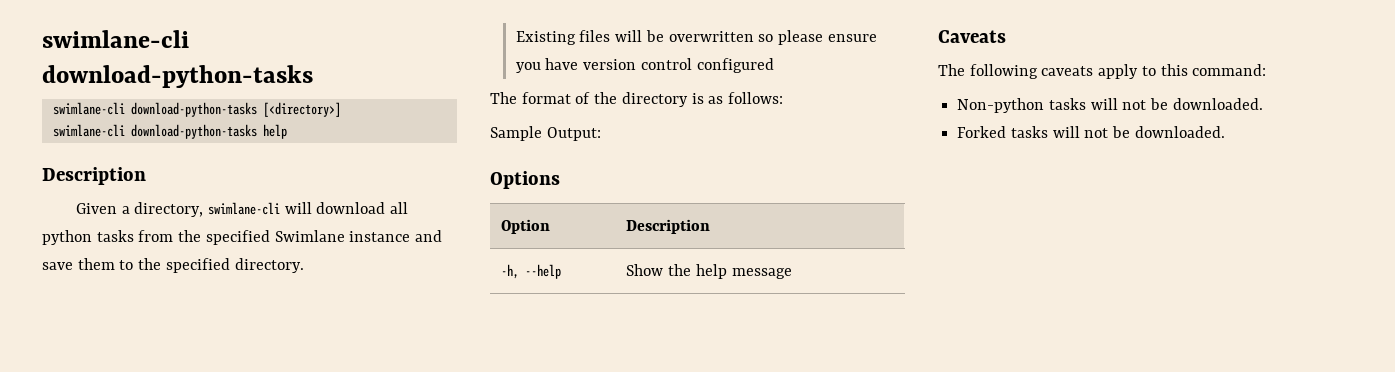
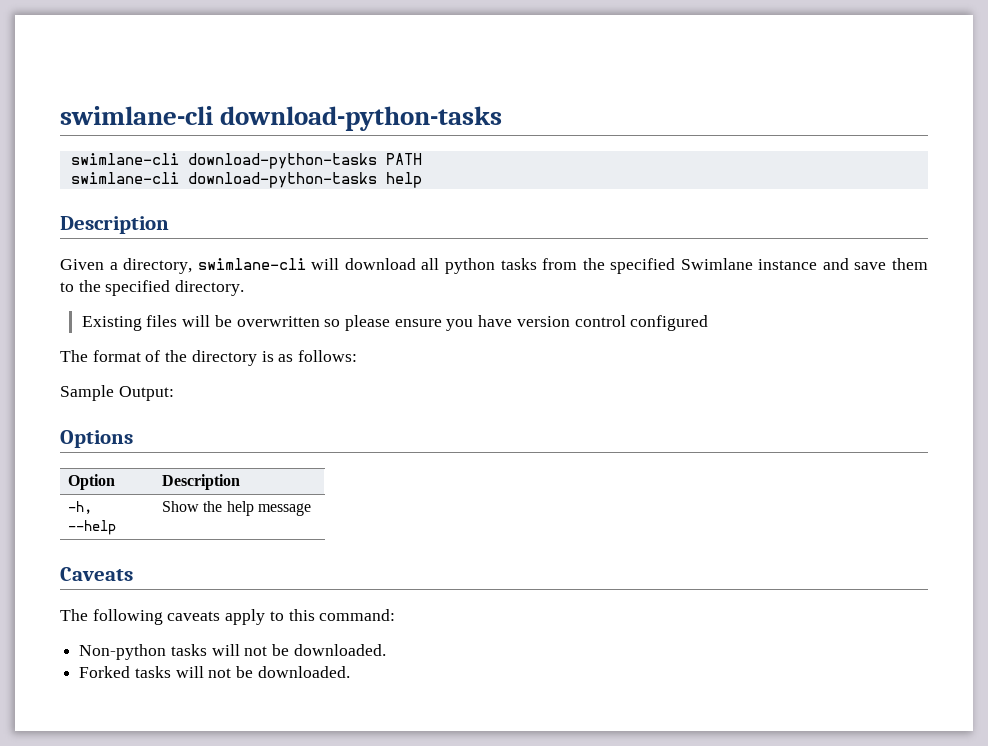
[262,102,341,117] [<directory>] -> [385,153,422,165] PATH

